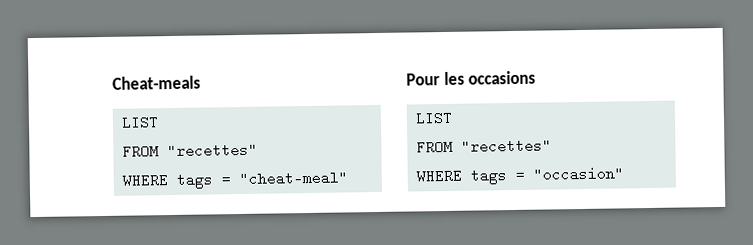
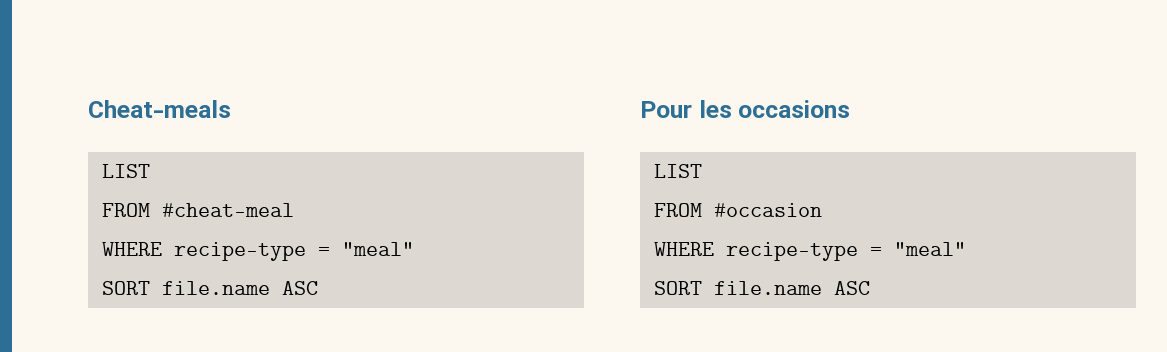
[167,142,259,159] [122,170,349,189] "recettes" // WHERE tags = "cheat-meal" -> [161,203,294,217] [101,242,414,261] [101,281,318,295] #cheat-meal // WHERE recipe-type = "meal" // SORT file.name ASC
[461,138,553,154] [416,166,625,185] "recettes" // WHERE tags = "occasion" -> [713,203,822,217] [653,242,966,261] [653,281,870,295] #occasion // WHERE recipe-type = "meal" // SORT file.name ASC

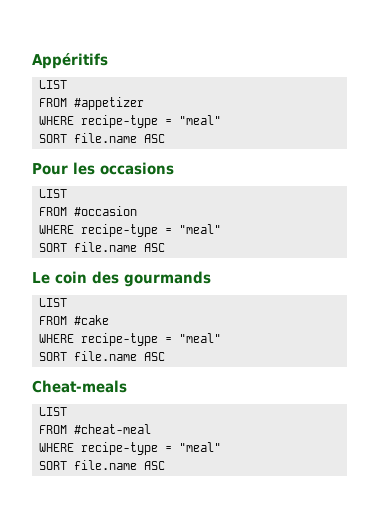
[88,100,231,118] [101,164,150,178] [101,203,294,217] Cheat-meals // LIST // FROM #cheat-meal -> [32,53,108,69] [38,80,67,89] [38,97,144,110] Appéritifs // LIST // FROM #appetizer
(870, 288) none -> [32,271,211,287] [38,298,67,307] [38,315,109,325] [38,333,221,346] [38,351,165,361] [32,380,127,393] [38,407,67,416] [38,424,151,434] [38,442,221,455] [38,460,165,470] // Le coin des gourmands // LIST // FROM #cake // WHERE recipe-type = "meal" // SORT file.name ASC // Cheat-meals // LIST // FROM #cheat-meal // WHERE recipe-type = "meal" // SORT file.name ASC

